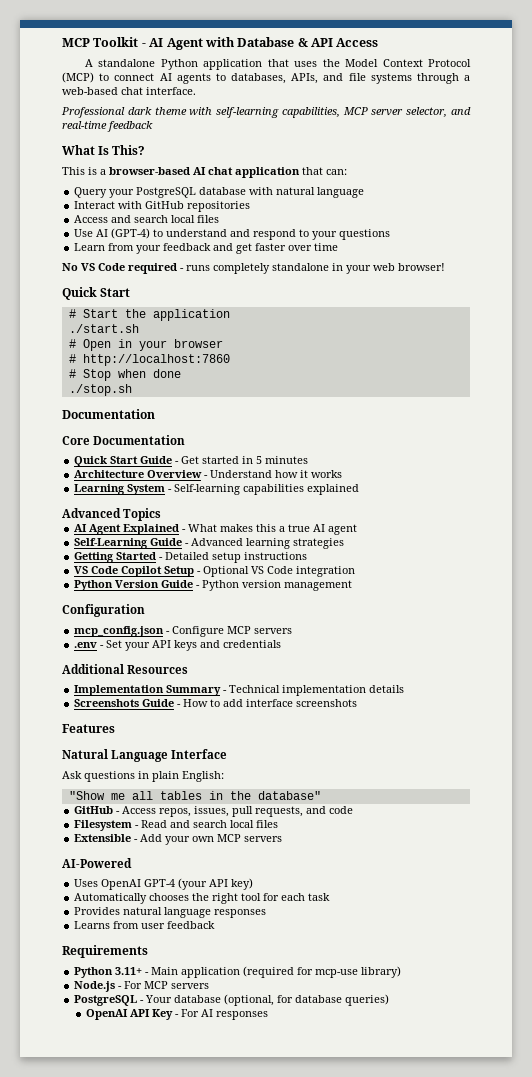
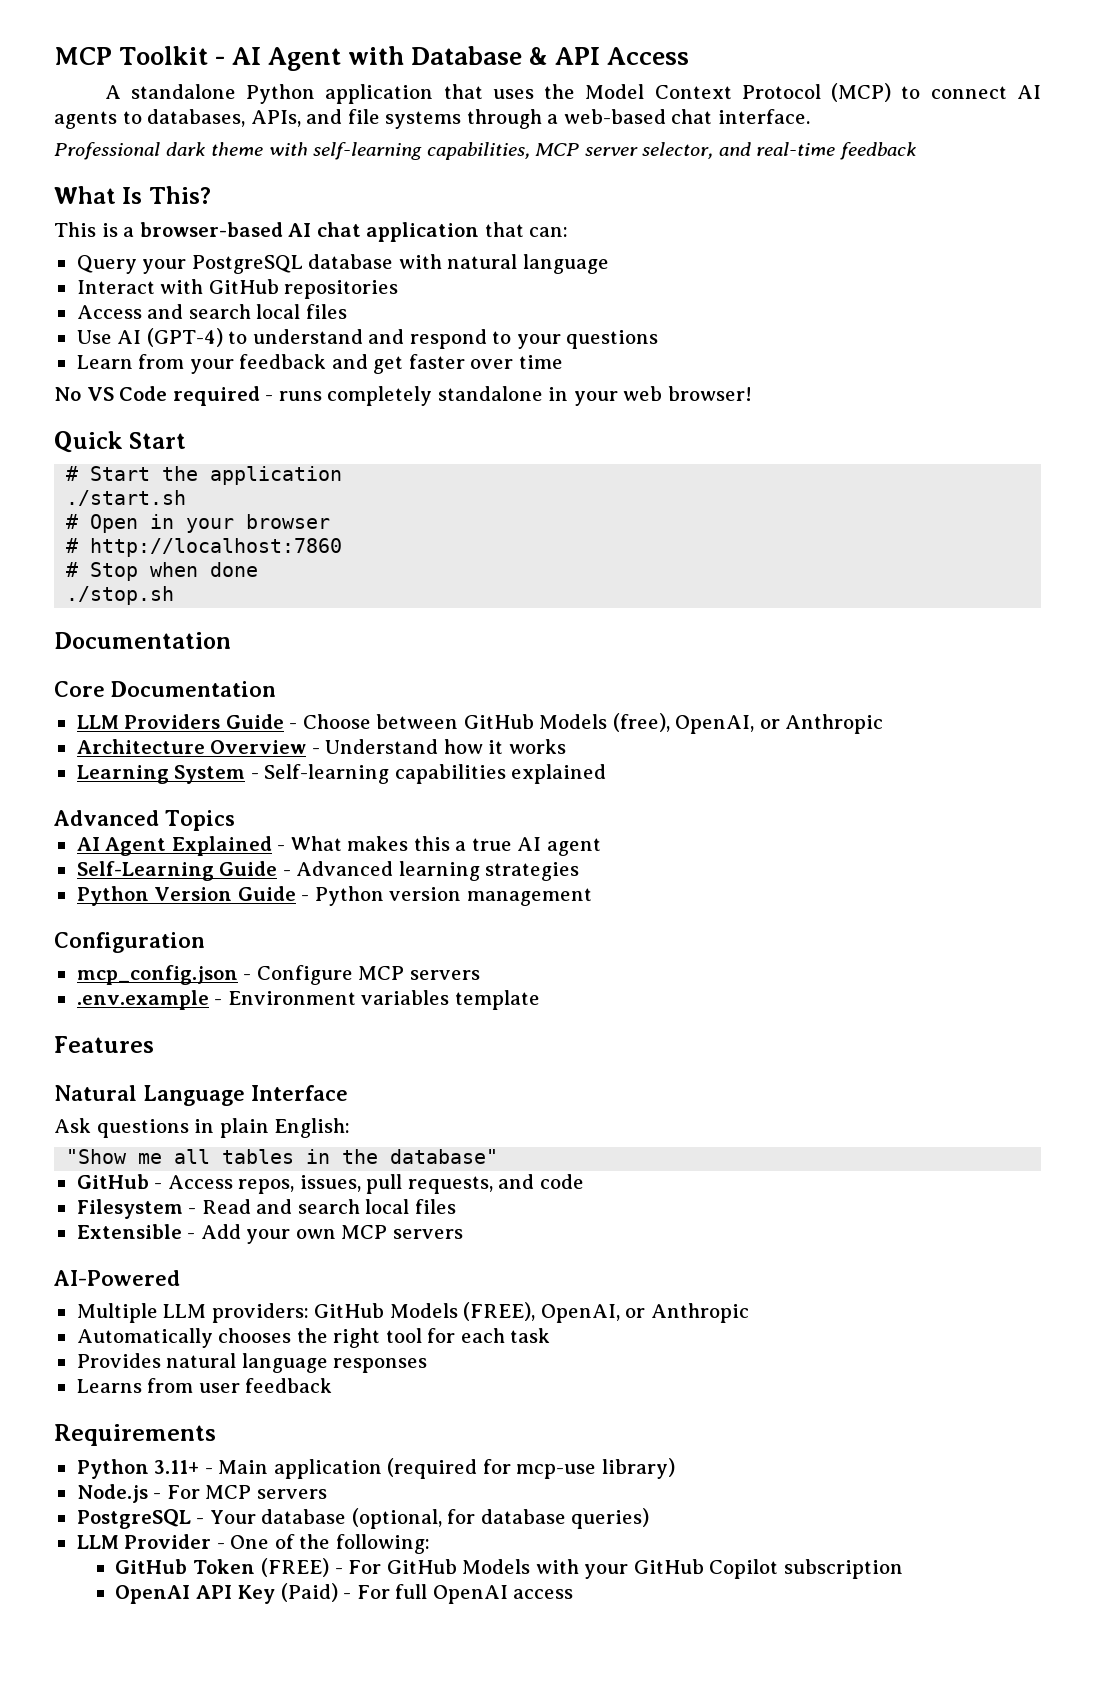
[74,456,309,467] Quick Start Guide - Get started in 5 minutes -> [76,713,884,734] LLM Providers Guide - Choose between GitHub Models (free), OpenAI, or Anthropic
[74,552,308,563] [74,566,356,577] // Getting Started - Detailed setup instructions // VS Code Copilot Setup - Optional VS Code integration -> (580, 871) none
[74,640,282,651] [62,664,189,674] [74,685,405,696] [74,699,358,707] .env - Set your API keys and credentials // Additional Resources // Implementation Summary - Technical implementation details // Screenshots Guide - How to add interface screenshots -> [76,990,540,1010] .env.example - Environment variables template
[74,878,254,890] Uses OpenAI GPT-4 (your API key) -> [76,1302,749,1323] Multiple LLM providers: GitHub Models (FREE), OpenAI, or Anthropic
(390, 1000) none -> [76,1534,430,1554] [114,1558,903,1579] // LLM Provider - One of the following: // GitHub Token (FREE) - For GitHub Models with your GitHub Copilot subscription
[175,1009,269,1020] - For AI responses -> [280,1583,574,1604] (Paid) - For full OpenAI access

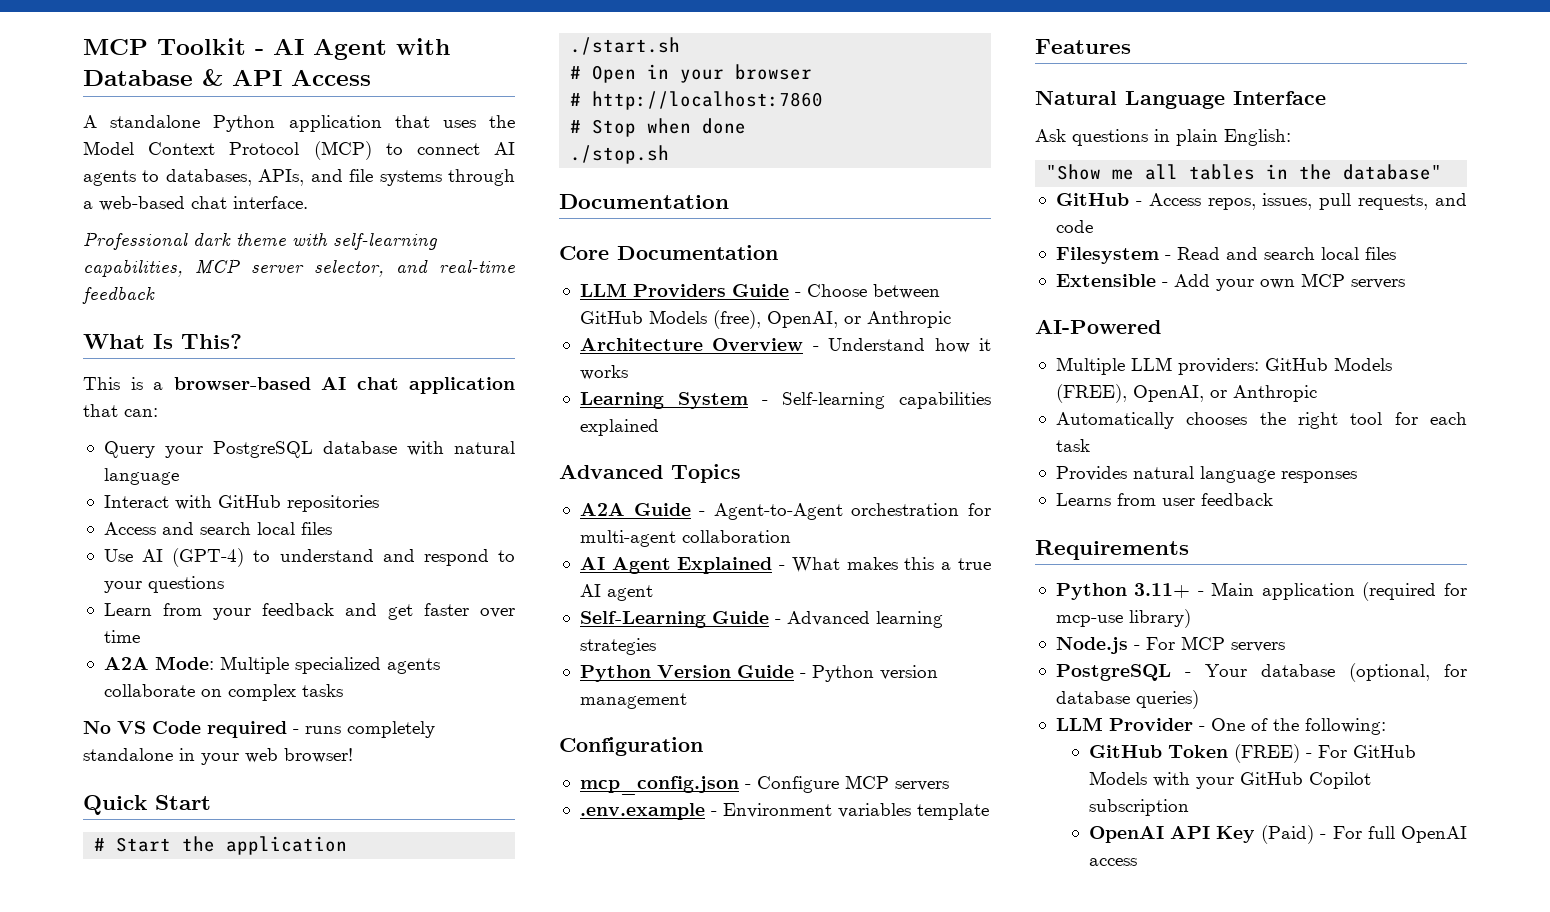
(563, 362) none -> [103,656,440,674] [103,684,343,701] // A2A Mode: Multiple specialized agents collaborate on complex tasks
(235, 820) none -> [579,503,991,520] [579,530,791,547] // A2A Guide - Agent-to-Agent orchestration for multi-agent collaboration

